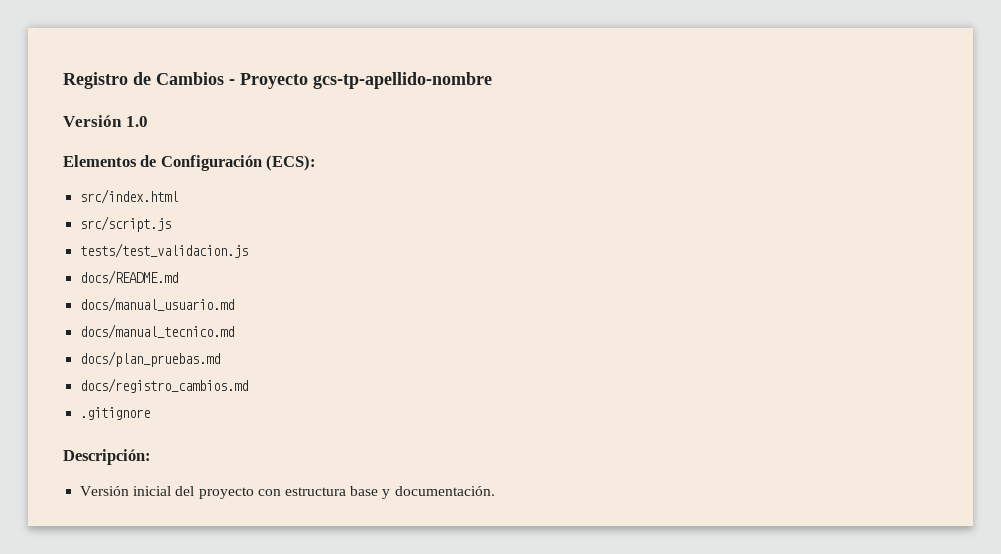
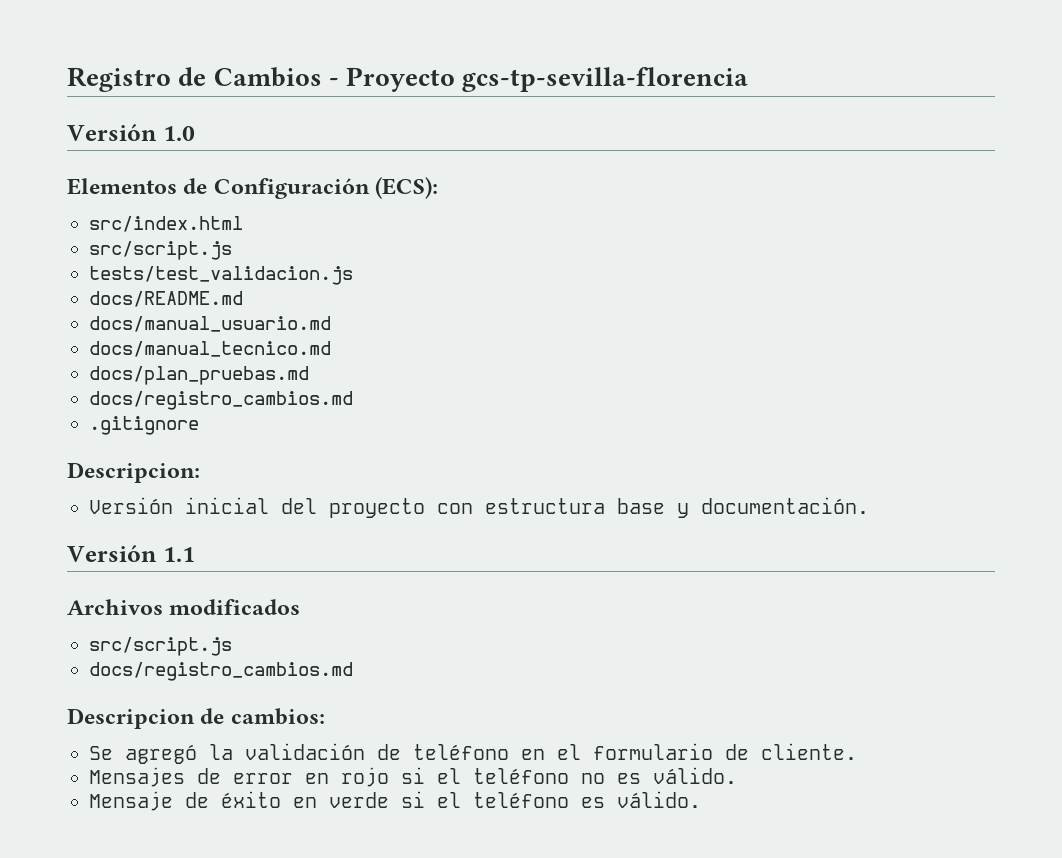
[313,72,492,89] gcs-tp-apellido-nombre -> [462,67,749,92] gcs-tp-sevilla-florencia
[63,449,151,465] Descripción: -> [67,462,200,483] Descripcion:
(495, 491) none -> [67,545,195,562] [67,599,301,615] [89,637,232,656] [89,662,353,681] [67,708,325,729] [89,743,857,764] [89,767,737,787] [89,791,701,811] // Versión 1.1 // Archivos modificados // src/script.js // docs/registro_cambios.md // Descripcion de cambios: // Se agregó la validación de teléfono en el formulario de cliente. // Mensajes de error en rojo si el teléfono no es válido. // Mensaje de éxito en verde si el teléfono es válido.

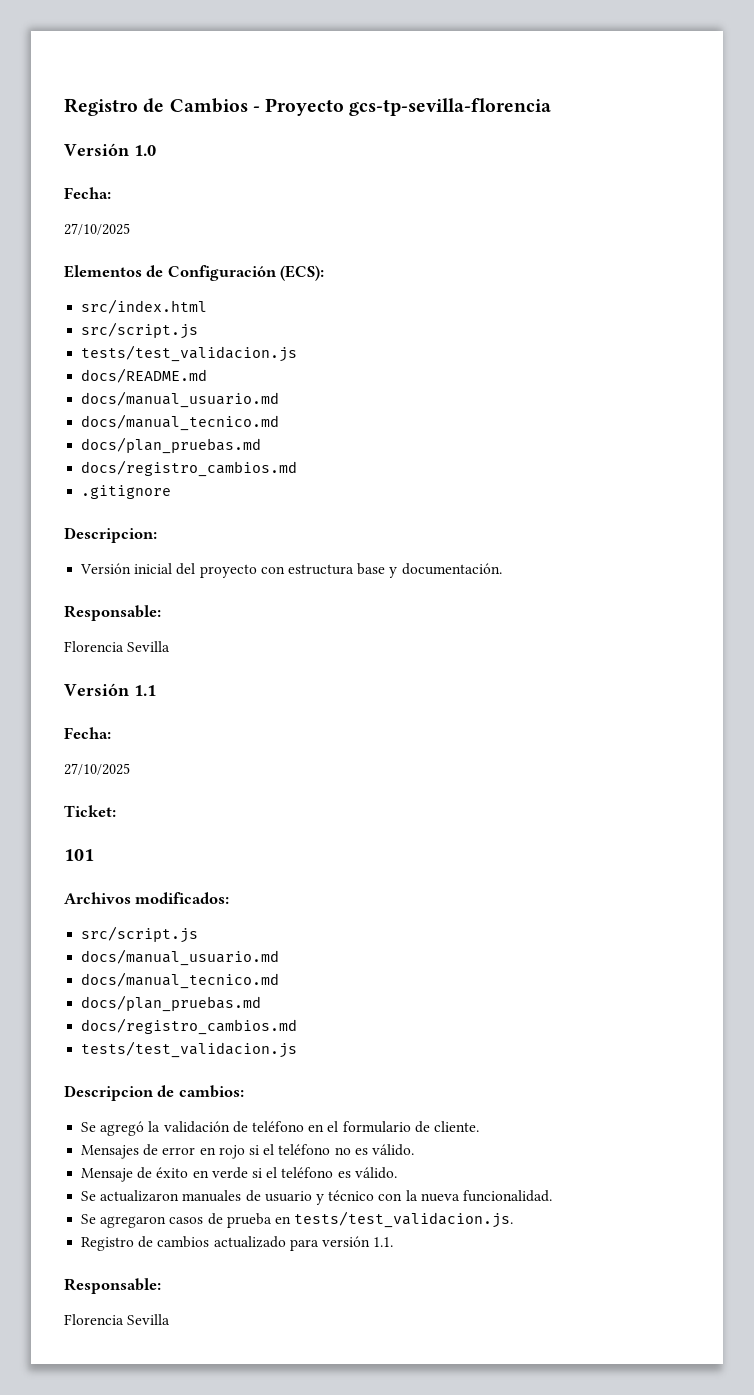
(195, 133) none -> [64,187,111,199] [64,223,130,235] // Fecha: // 27/10/2025
(869, 505) none -> [64,605,161,621] [64,641,171,652] // Responsable: // Florencia Sevilla
(195, 554) none -> [64,727,111,739] [64,763,130,775] [64,805,116,817] [64,849,94,861] // Fecha: // 27/10/2025 // Ticket: // 101
[169,599,301,615] [89,637,232,656] [89,662,353,681] modificados // src/script.js // docs/registro_cambios.md -> [135,892,230,904] [81,926,199,943] [81,949,280,966] [81,972,280,989] [81,995,262,1012] [81,1018,298,1035] [81,1041,298,1058] modificados: // src/script.js // docs/manual_usuario.md // docs/manual_tecnico.md // docs/plan_pruebas.md // docs/registro_cambios.md // tests/test_validacion.js
(701, 799) none -> [81,1190,552,1205] [81,1211,514,1228] [81,1236,394,1251] [64,1278,161,1294] [64,1314,171,1325] // Se actualizaron manuales de usuario y técnico con la nueva funcionalidad. // Se agregaron casos de prueba en tests/test_validacion.js. // Registro de cambios actualizado para versión 1.1. // Responsable: // Florencia Sevilla

